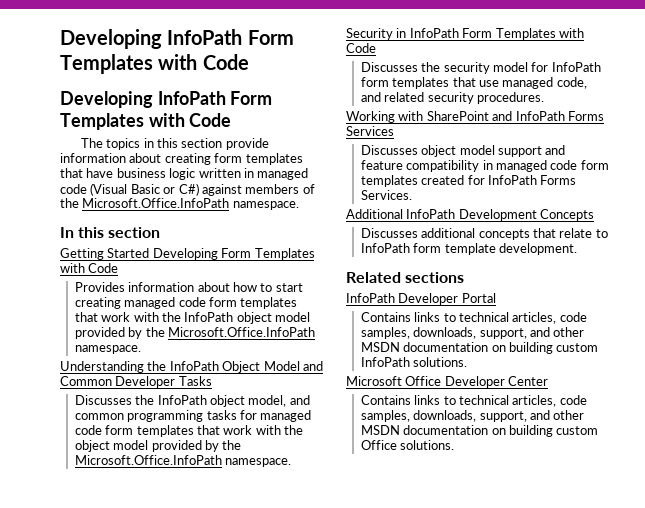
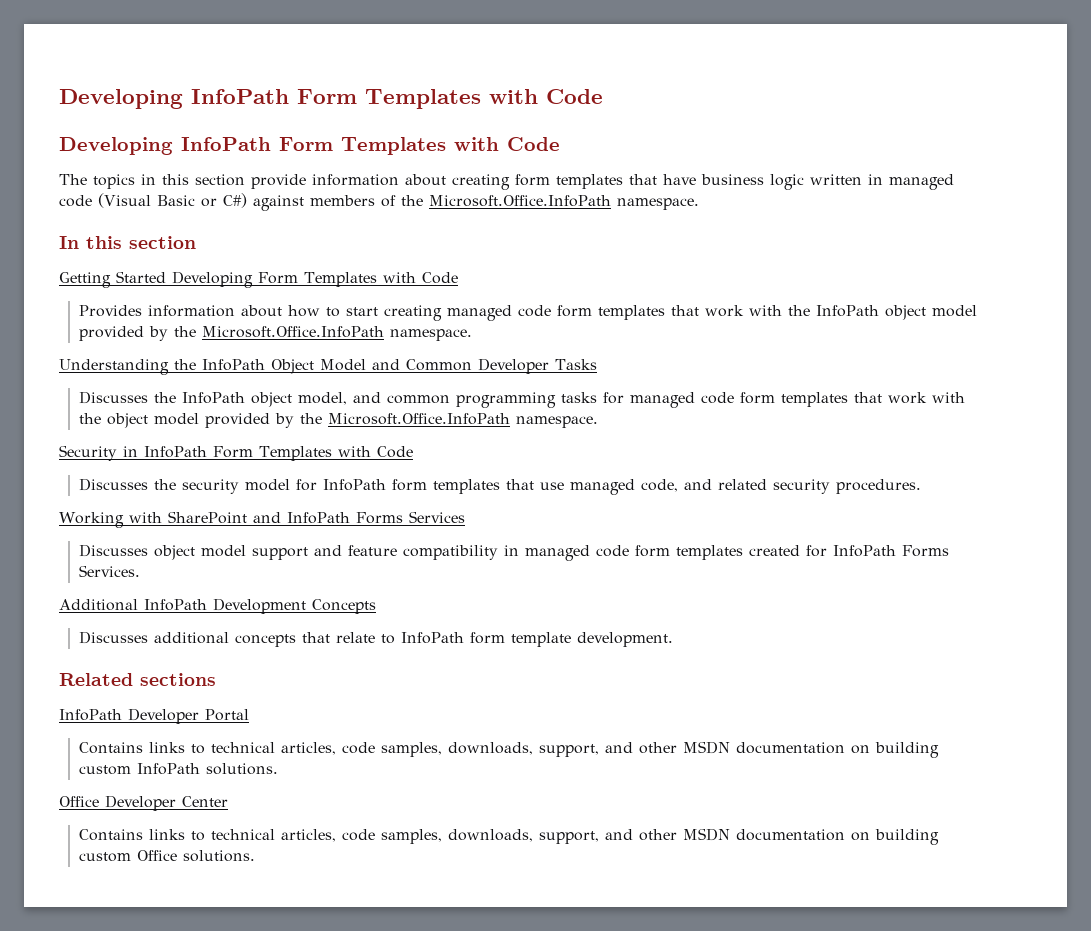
[346,376,402,386] Microsoft -> (279, 769) none

